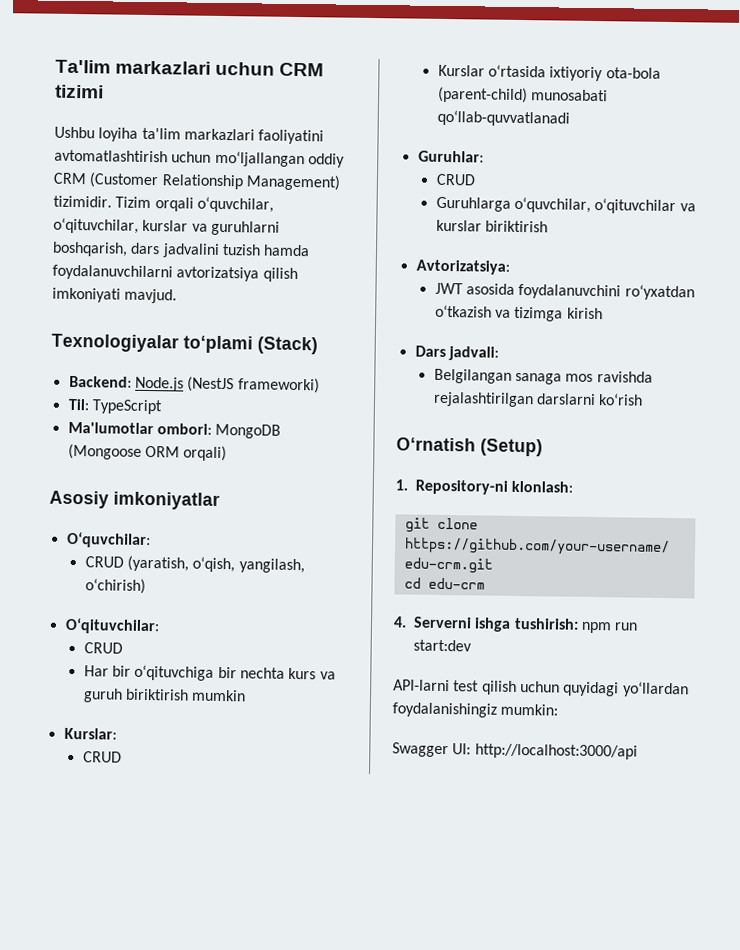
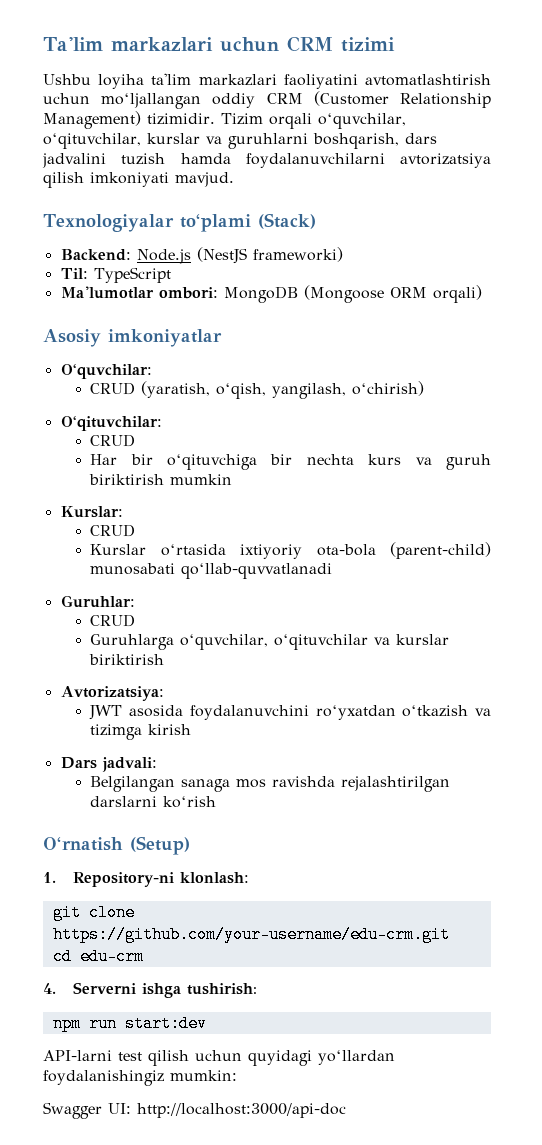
(579, 623) none -> (257, 989) //
[474,743,638,760] http://localhost:3000/api -> [137,1103,346,1118] http://localhost:3000/api-doc

